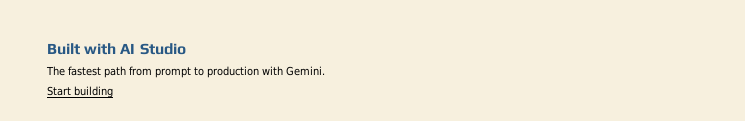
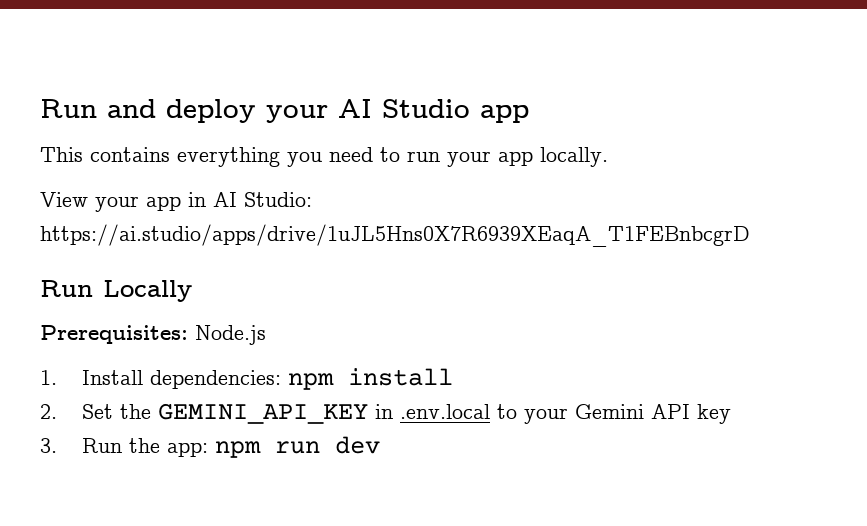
[47,43,186,55] [46,66,325,78] [47,86,113,98] Built with AI Studio // The fastest path from prompt to production with Gemini. // Start building -> [40,99,529,123] [40,147,608,167] [40,192,312,212] [40,224,750,247] [40,280,192,302] [40,325,266,345] [40,368,453,390] [40,403,731,424] [40,436,380,458] Run and deploy your AI Studio app // This contains everything you need to run your app locally. // View your app in AI Studio: https://ai.studio/apps/drive/1uJL5Hns0X7R6939XEaqA_T1FEBnbcgrD // Run Locally // Prerequisites: Node.js // 1. Install dependencies: npm install // 2. Set the GEMINI_API_KEY in .env.local to your Gemini API key // 3. Run the app: npm run dev

